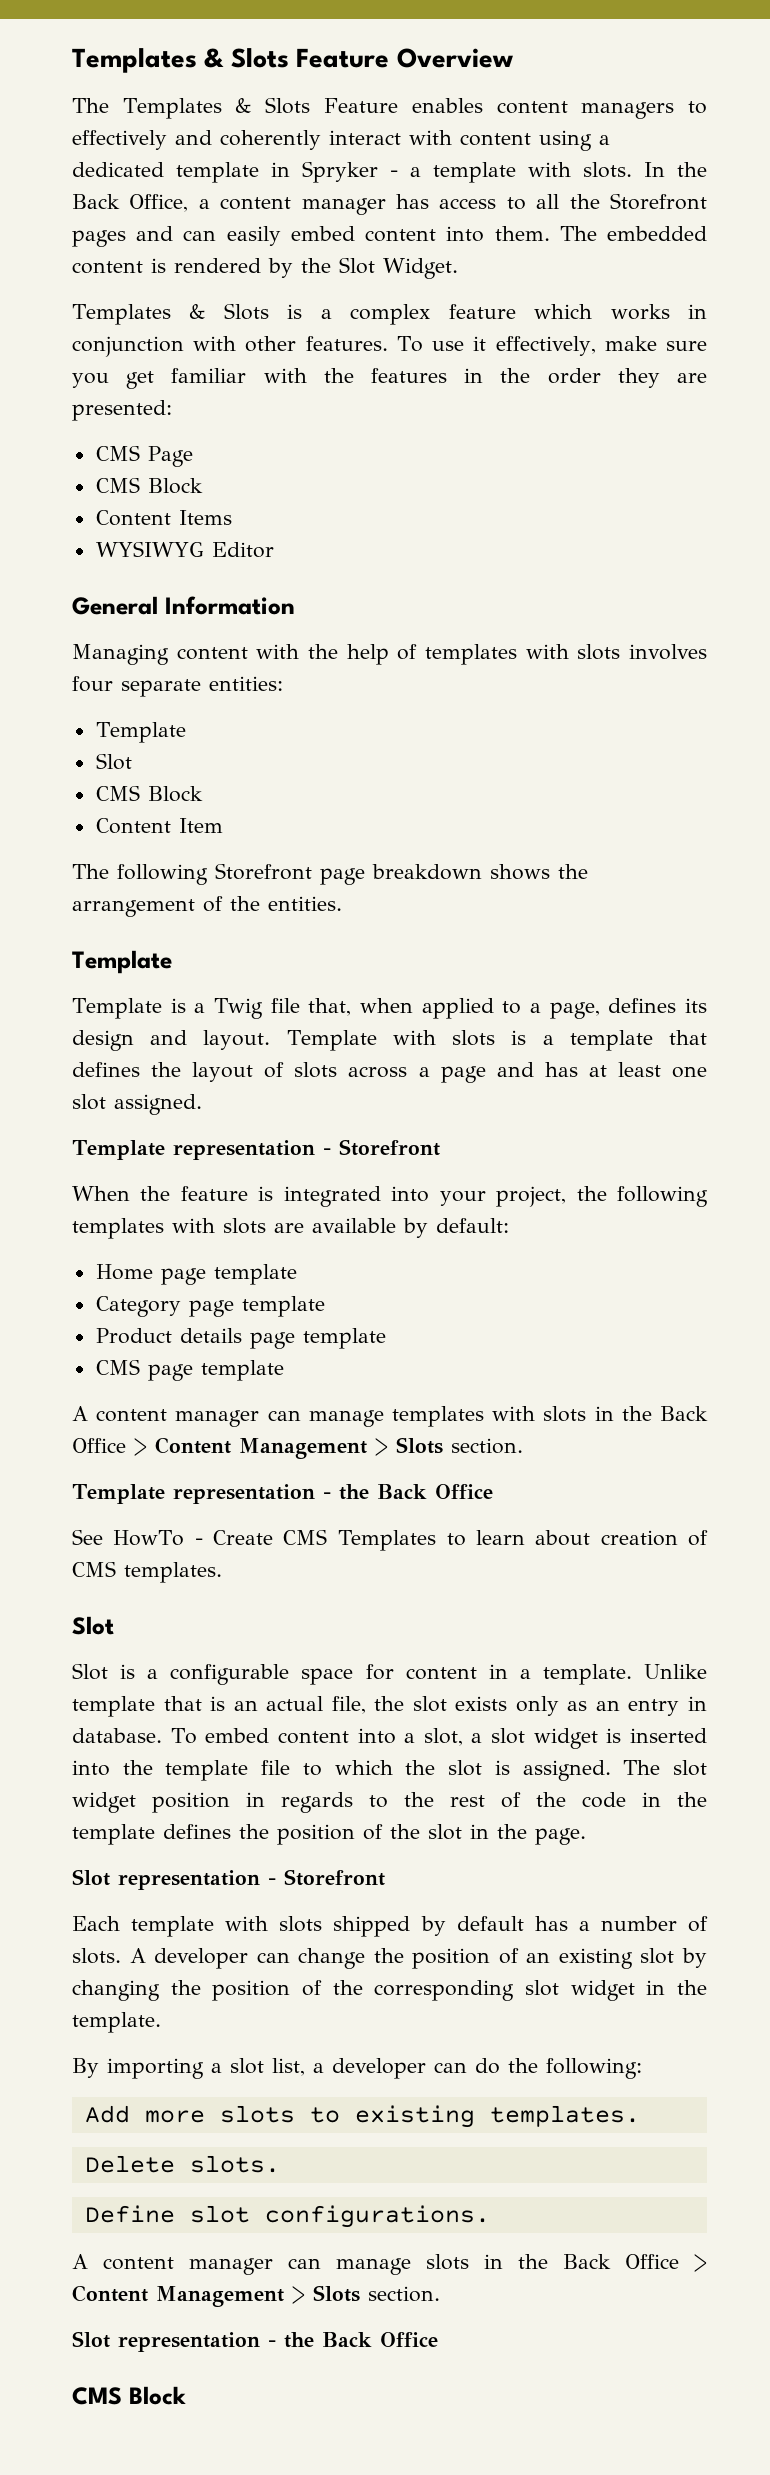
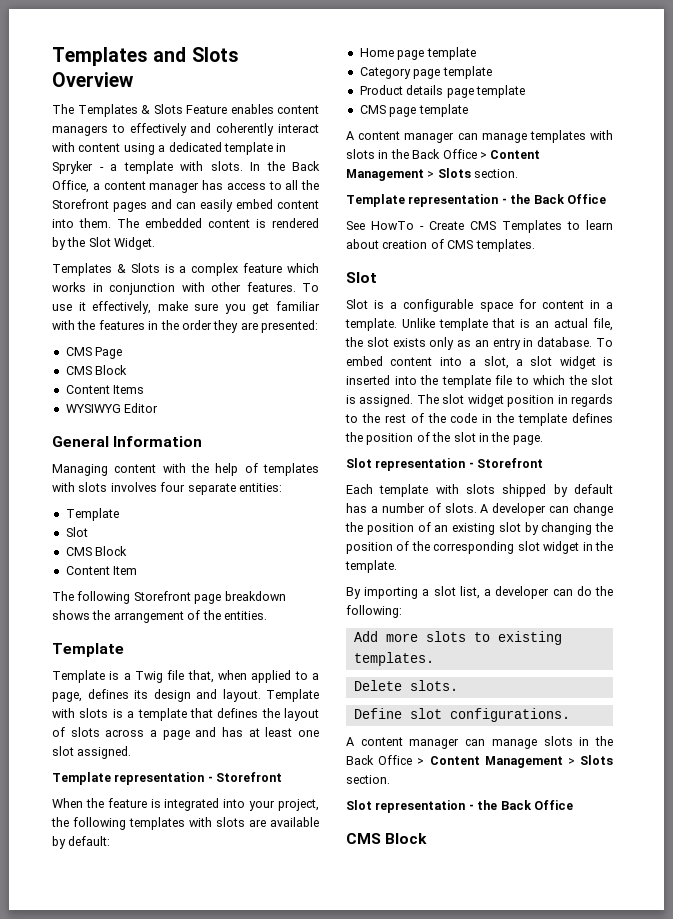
[72,48,390,73] Templates & Slots Feature -> [52,47,239,66] Templates and Slots

